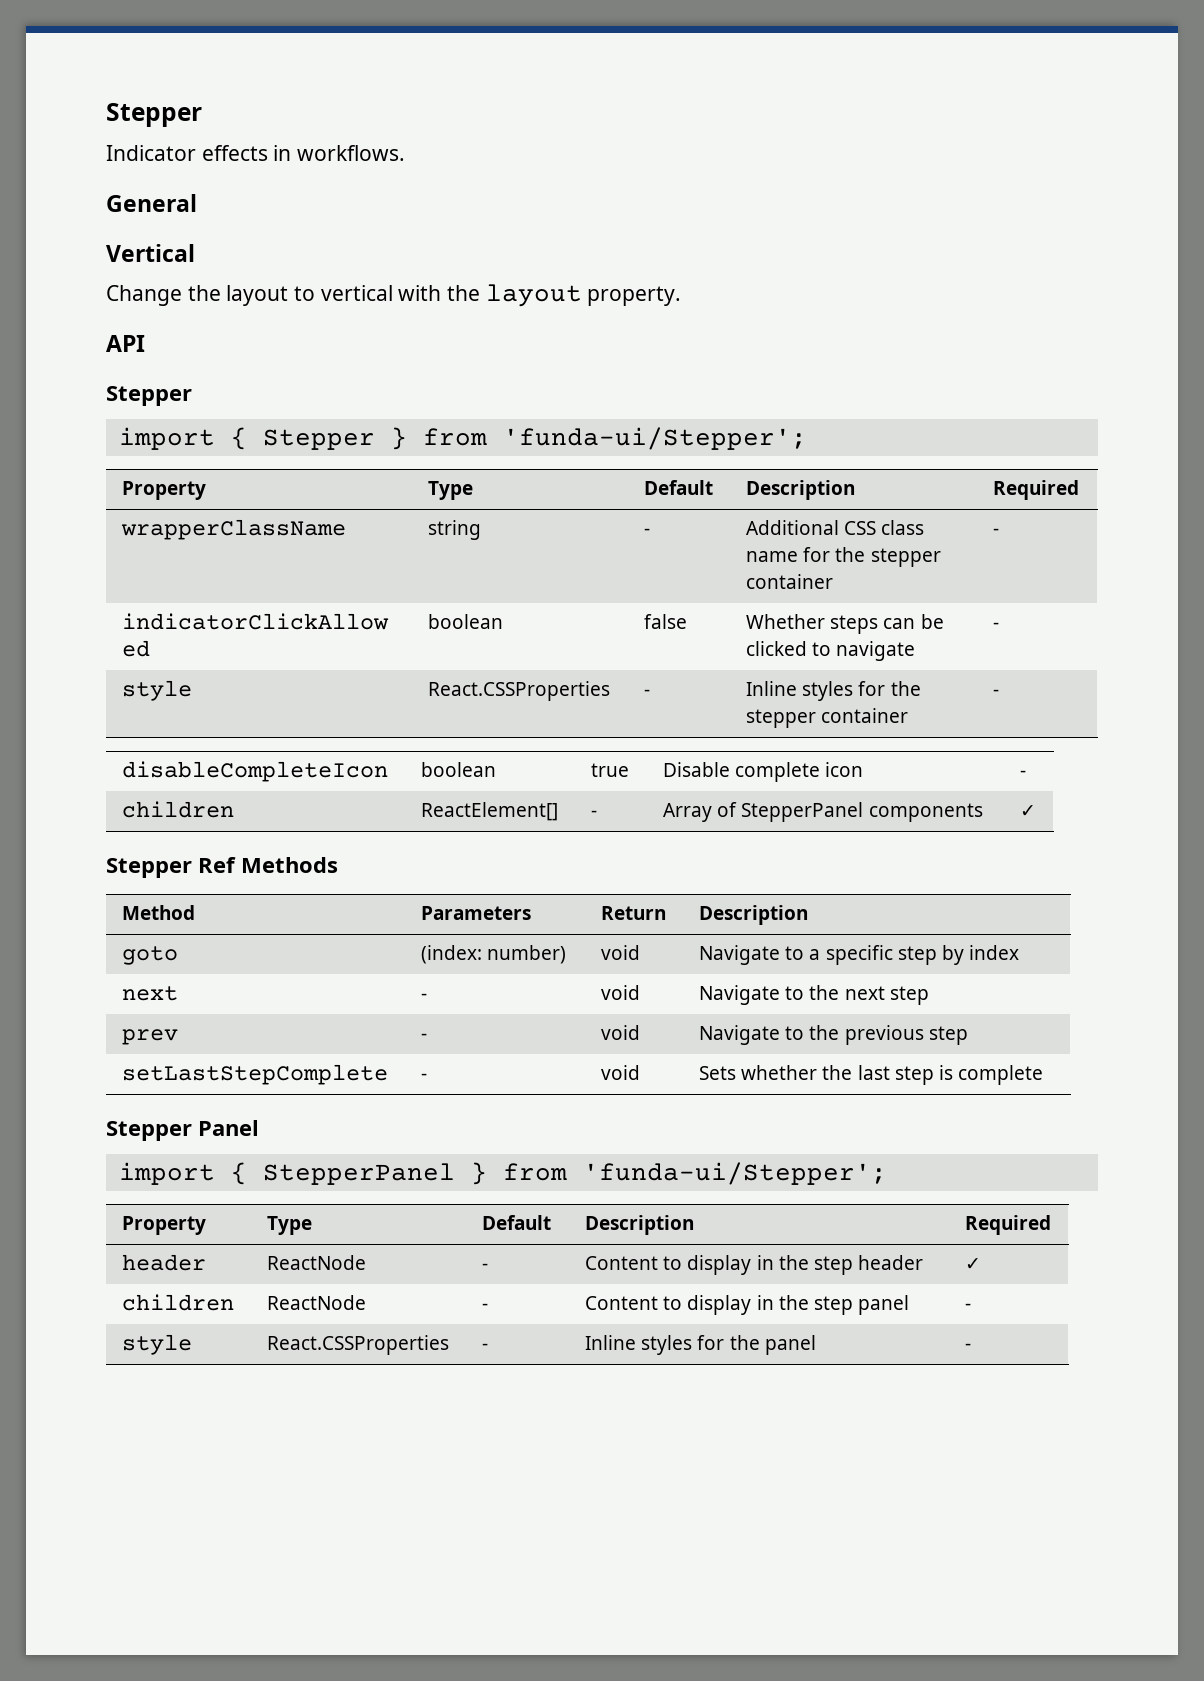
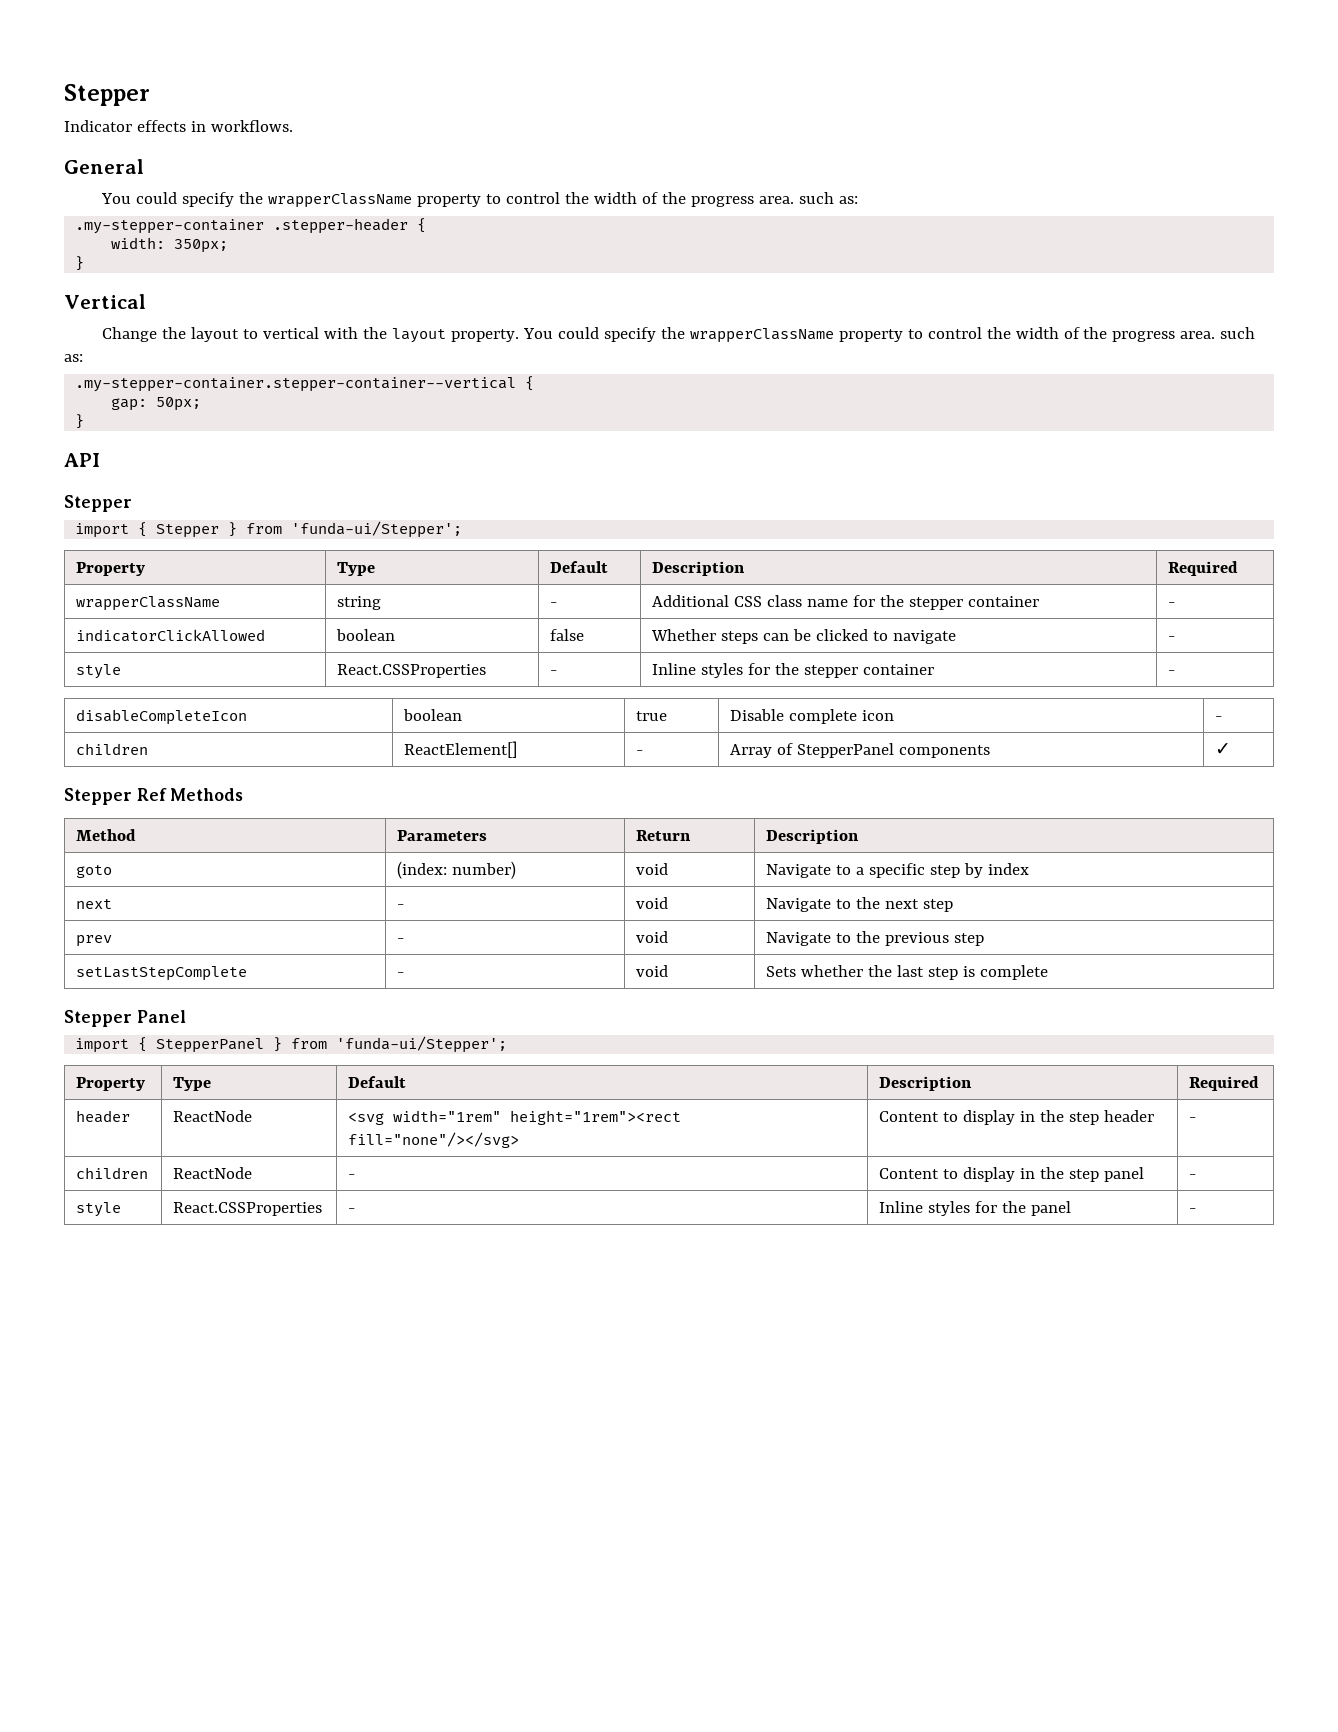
(197, 203) none -> [100,192,858,208] [75,218,427,234] [111,237,229,253] [75,256,85,271] // You could specify the wrapperClassName property to control the width of the progress area. such as: // .my-stepper-container .stepper-header { // width: 350px; // }
(682, 296) none -> [522,327,1256,343] [64,354,83,362] [75,376,535,392] [111,397,202,411] [75,414,85,429] You could specify the wrapperClassName property to control the width of the progress area. such as: // .my-stepper-container.stepper-container--vertical { // gap: 50px; // }
[482,1263,489,1270] - -> [348,1110,682,1125] [348,1132,520,1148] <svg width="1rem" height="1rem"><rect fill="none"/></svg>
[965,1258,982,1270] ✓ -> [1189,1117,1197,1122] -

